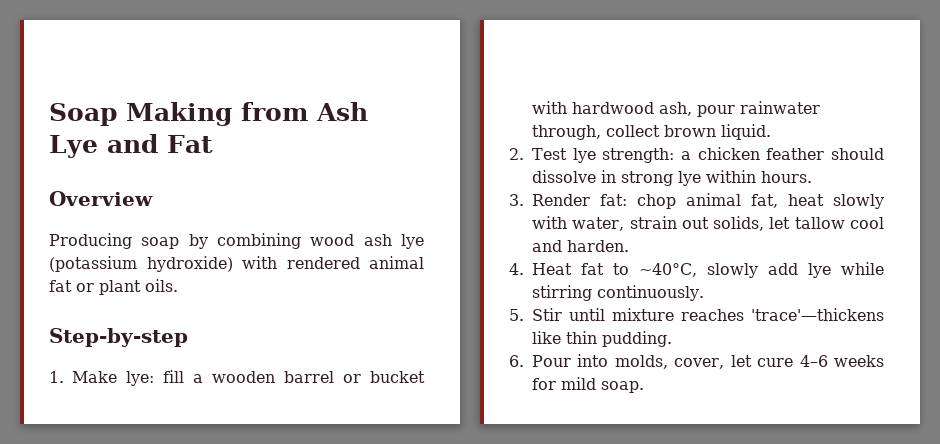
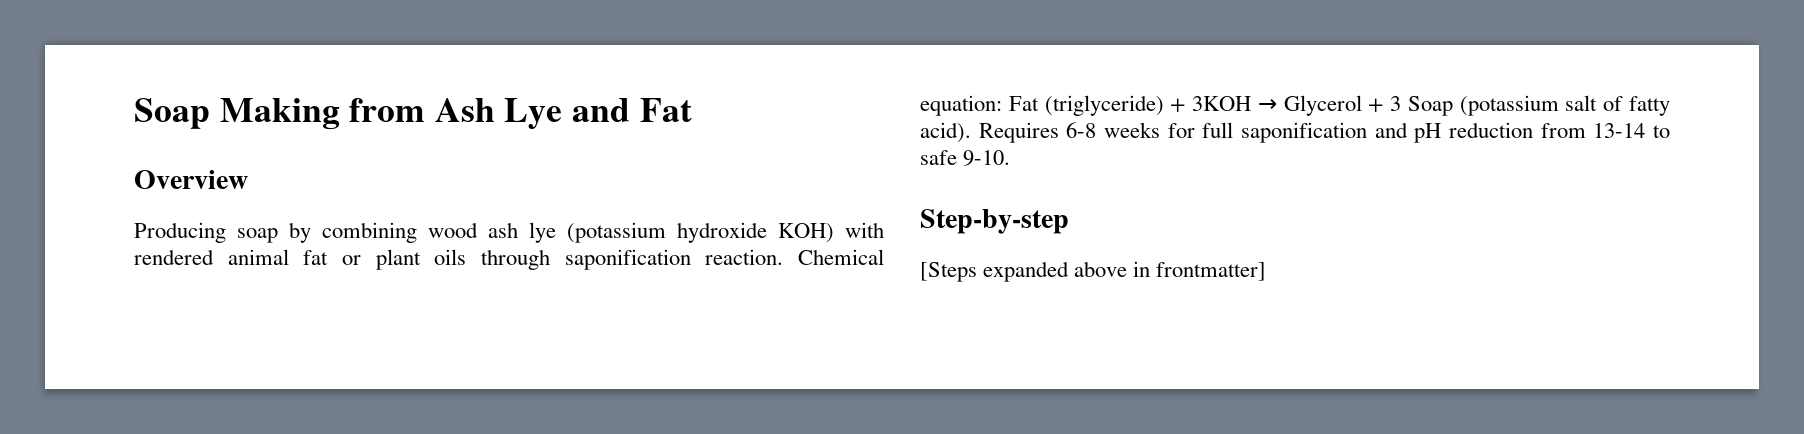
[146,256,233,272] hydroxide) -> [677,222,834,243] hydroxide KOH)
[145,279,178,292] [49,328,188,347] [49,370,425,386] [532,101,820,117] [532,124,771,140] [509,147,884,163] [532,170,812,186] [509,193,884,209] [532,216,884,231] [532,240,629,252] [509,262,884,278] [532,285,704,301] [509,308,884,321] [532,331,672,347] [509,354,884,369] [532,377,644,393] oils. // Step-by-step // 1. Make lye: fill a wooden barrel or bucket with hardwood ash, pour rainwater through, collect brown liquid. // 2. Test lye strength: a chicken feather should dissolve in strong lye within hours. // 3. Render fat: chop animal fat, heat slowly with water, strain out solids, let tallow cool and harden. // 4. Heat fat to ~40°C, slowly add lye while stirring continuously. // 5. Stir until mixture reaches 'trace'—thickens like thin pudding. // 6. Pour into molds, cover, let cure 4–6 weeks for mild soap. -> [434,249,884,270] [920,95,1670,116] [920,122,1670,143] [920,150,1011,166] [920,209,1069,234] [920,261,1267,282] oils through saponification reaction. Chemical equation: Fat (triglyceride) + 3KOH → Glycerol + 3 Soap (potassium salt of fatty acid). Requires 6-8 weeks for full saponification and pH reduction from 13-14 to safe 9-10. // Step-by-step // [Steps expanded above in frontmatter]

